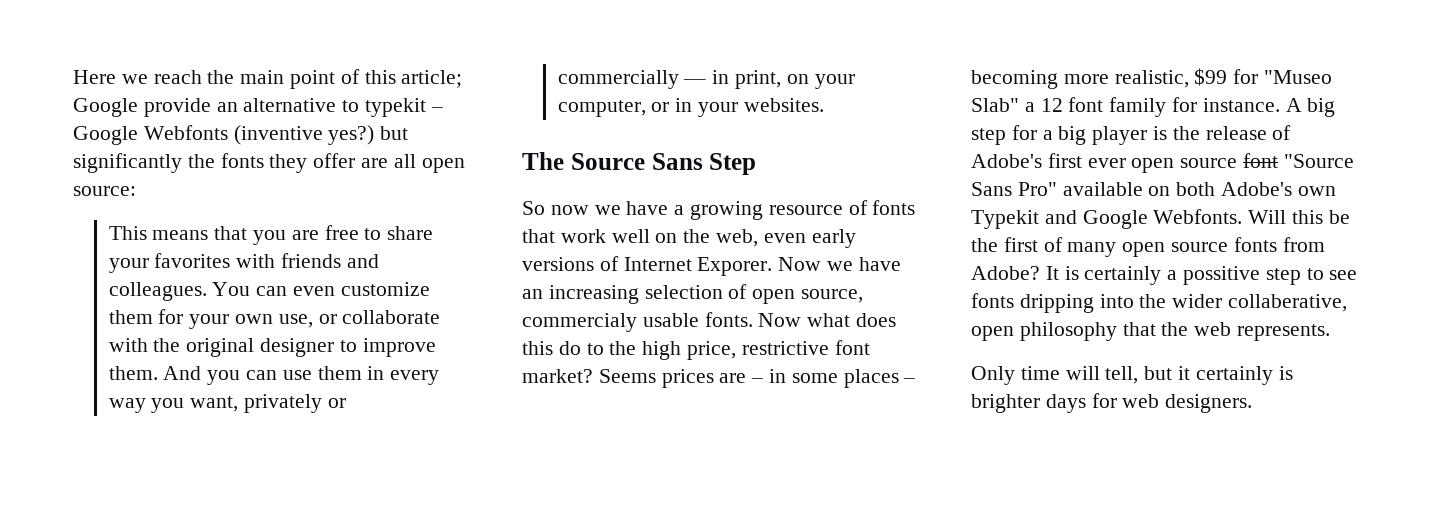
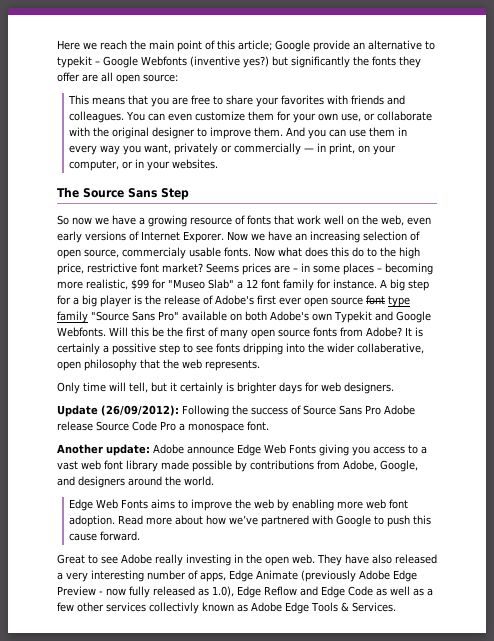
(1279, 160) none -> [388,296,410,307] [57,311,88,323] type family
(1253, 403) none -> [57,405,415,417] [57,421,269,433] [57,444,427,456] [57,460,418,472] [57,476,214,488] [69,499,409,511] [69,515,432,527] [69,531,141,541] [57,554,437,566] [57,570,417,582] [57,586,433,598] [57,602,396,614] // Update (26/09/2012): Following the success of Source Sans Pro Adobe release Source Code Pro a monospace font. // Another update: Adobe announce Edge Web Fonts giving you access to a vast web font library made possible by contributions from Adobe, Google, and designers around the world. // Edge Web Fonts aims to improve the web by enabling more web font adoption. Read more about how we’ve partnered with Google to push this cause forward. // Great to see Adobe really investing in the open web. They have also released a very interesting number of apps, Edge Animate (previously Adobe Edge Preview - now fully released as 1.0), Edge Reflow and Edge Code as well as a few other services collectivly known as Adobe Edge Tools & Services.

